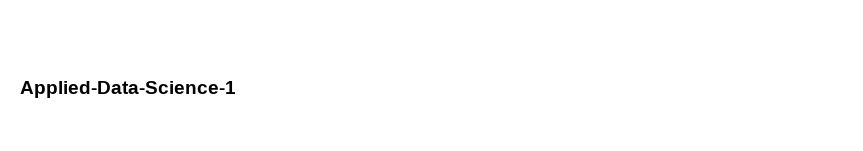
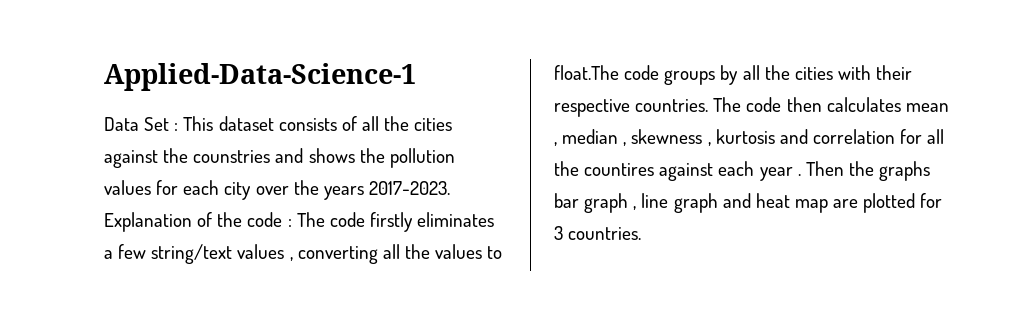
(236, 89) none -> [104,116,453,131] [104,148,455,168] [104,180,450,200] [104,212,495,232] [104,244,503,264] [554,65,913,85] [554,97,949,117] [554,129,945,146] [554,161,931,181] [554,193,943,213] [554,226,642,240] // Data Set : This dataset consists of all the cities against the counstries and shows the pollution values for each city over the years 2017-2023. Explanation of the code : The code firstly eliminates a few string/text values , converting all the values to float.The code groups by all the cities with their respective countries. The code then calculates mean , median , skewness , kurtosis and correlation for all the countires against each year . Then the graphs bar graph , line graph and heat map are plotted for 3 countries.

